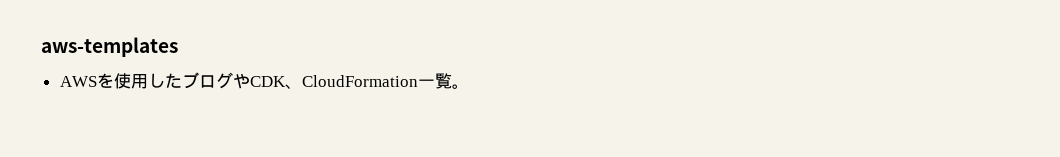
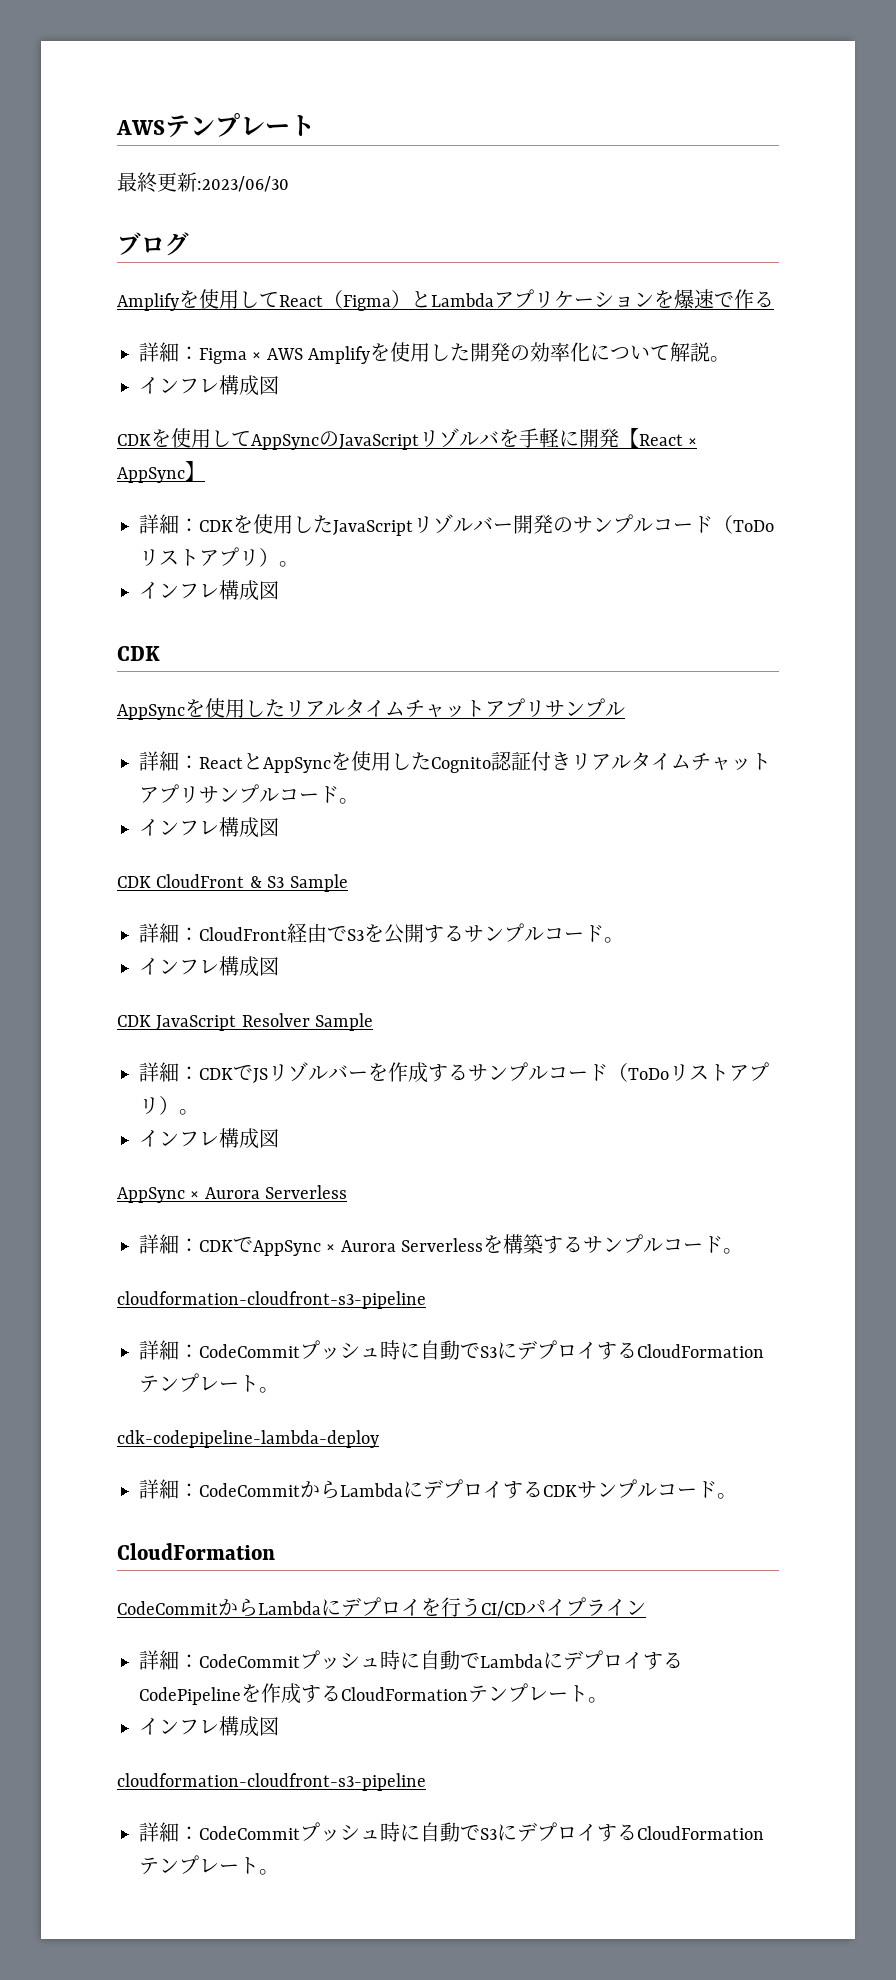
[41,37,178,57] [59,72,452,89] aws-templates // AWSを使用したブログやCDK、CloudFormation一覧 -> [116,113,315,138] [117,172,289,193] [117,232,189,256] [117,289,774,311] [139,342,731,364] [139,375,279,396] [117,428,698,450] [117,461,205,483] [139,514,774,536] [139,547,299,567] [139,580,279,601] [117,646,160,661] [117,698,625,720] [139,751,771,773] [139,784,359,804] [139,817,279,838] [117,874,348,892] [139,923,624,944] [139,956,279,977] [117,1013,374,1031] [139,1062,769,1083] [139,1096,199,1115] [139,1128,279,1149] [117,1185,348,1203] [139,1234,744,1256] [117,1291,426,1309] [139,1340,764,1360] [139,1373,279,1393] [117,1430,379,1448] [139,1479,737,1499] [117,1543,275,1560] [117,1597,646,1617] [139,1650,683,1670] [139,1683,608,1705] [139,1716,279,1737] [117,1773,426,1791] [139,1822,764,1842] [139,1855,259,1875] AWSテンプレート // 最終更新:2023/06/30 // ブログ // Amplifyを使用してReact（Figma）とLambdaアプリケーションを爆速で作る // 詳細：Figma × AWS Amplifyを使用した開発の効率化について解説。 // インフレ構成図 // CDKを使用してAppSyncのJavaScriptリゾルバを手軽に開発【React × AppSync】 // 詳細：CDKを使用したJavaScriptリゾルバー開発のサンプルコード（ToDoリストアプリ）。 // インフレ構成図 // CDK // AppSyncを使用したリアルタイムチャットアプリサンプル // 詳細：ReactとAppSyncを使用したCognito認証付きリアルタイムチャットアプリサンプルコード。 // インフレ構成図 // CDK CloudFront & S3 Sample // 詳細：CloudFront経由でS3を公開するサンプルコード。 // インフレ構成図 // CDK JavaScript Resolver Sample // 詳細：CDKでJSリゾルバーを作成するサンプルコード（ToDoリストアプリ）。 // インフレ構成図 // AppSync × Aurora Serverless // 詳細：CDKでAppSync × Aurora Serverlessを構築するサンプルコード。 // cloudformation-cloudfront-s3-pipeline // 詳細：CodeCommitプッシュ時に自動でS3にデプロイするCloudFormationテンプレート。 // cdk-codepipeline-lambda-deploy // 詳細：CodeCommitからLambdaにデプロイするCDKサンプルコード。 // CloudFormation // CodeCommitからLambdaにデプロイを行うCI/CDパイプライン // 詳細：CodeCommitプッシュ時に自動でLambdaにデプロイするCodePipelineを作成するCloudFormationテンプレート。 // インフレ構成図 // cloudformation-cloudfront-s3-pipeline // 詳細：CodeCommitプッシュ時に自動でS3にデプロイするCloudFormationテンプレート

